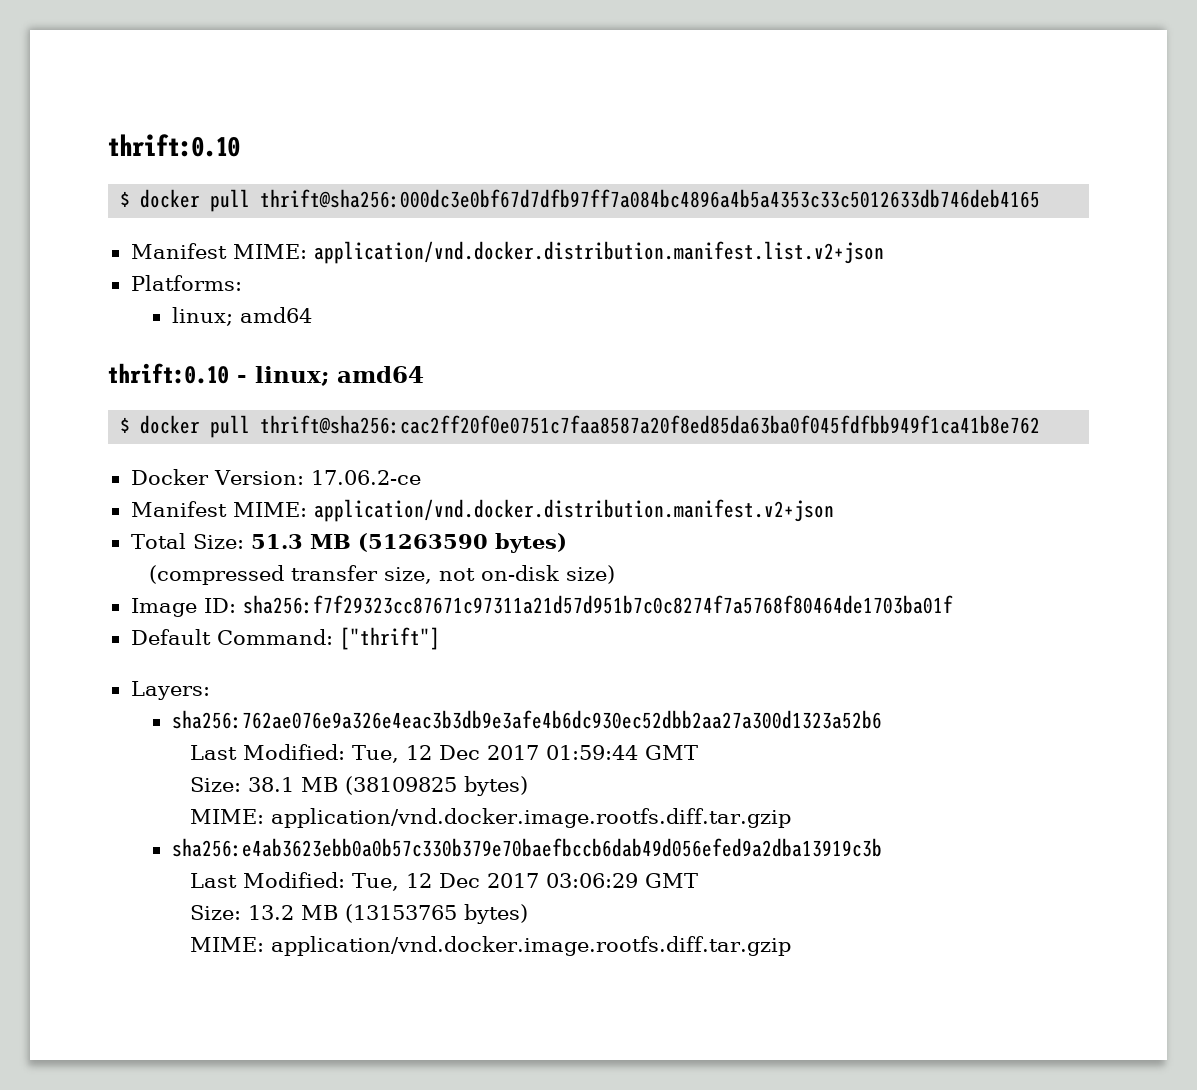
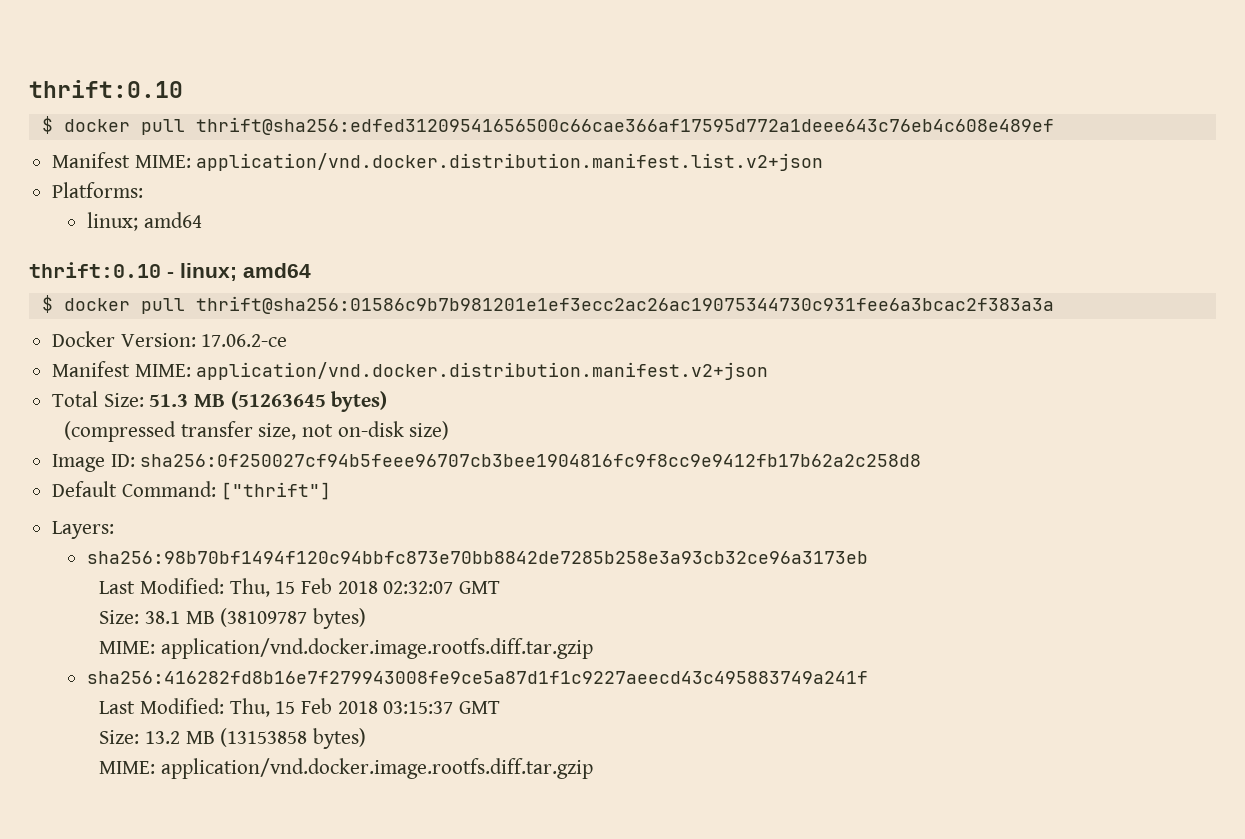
[260,189,1041,208] thrift@sha256:000dc3e0bf67d7dfb97ff7a084bc4896a4b5a4353c33c5012633db746deb4165 -> [195,117,1054,135] thrift@sha256:edfed31209541656500c66cae366af17595d772a1deee643c76eb4c608e489ef
[260,415,1041,434] thrift@sha256:cac2ff20f0e0751c7faa8587a20f8ed85da63ba0f045fdfbb949f1ca41b8e762 -> [195,296,1054,314] thrift@sha256:01586c9b7b981201e1ef3ecc2ac26ac19075344730c931fee6a3bcac2f383a3a
[357,533,488,552] (51263590 -> [230,391,326,410] (51263645
[242,595,953,614] sha256:f7f29323cc87671c97311a21d57d951b7c0c8274f7a5768f80464de1703ba01f -> [140,454,922,467] sha256:0f250027cf94b5feee96707cb3bee1904816fc9f8cc9e9412fb17b62a2c258d8
[171,710,882,729] [189,744,638,763] sha256:762ae076e9a326e4eac3b3db9e3afe4b6dc930ec52dbb2aa27a300d1323a52b6 // Last Modified: Tue, 12 Dec 2017 01:59:44 -> [87,551,869,564] [99,578,454,597] sha256:98b70bf1494f120c94bbfc873e70bb8842de7285b258e3a93cb32ce96a3173eb // Last Modified: Thu, 15 Feb 2018 02:32:07
[344,776,457,795] (38109825 -> [220,608,308,627] (38109787
[171,838,882,857] [189,872,638,891] sha256:e4ab3623ebb0a0b57c330b379e70baefbccb6dab49d056efed9a2dba13919c3b // Last Modified: Tue, 12 Dec 2017 03:06:29 -> [87,671,869,684] [99,698,454,717] sha256:416282fd8b16e7f279943008fe9ce5a87d1f1c9227aeecd43c495883749a241f // Last Modified: Thu, 15 Feb 2018 03:15:37
[344,904,457,923] (13153765 -> [220,728,308,747] (13153858

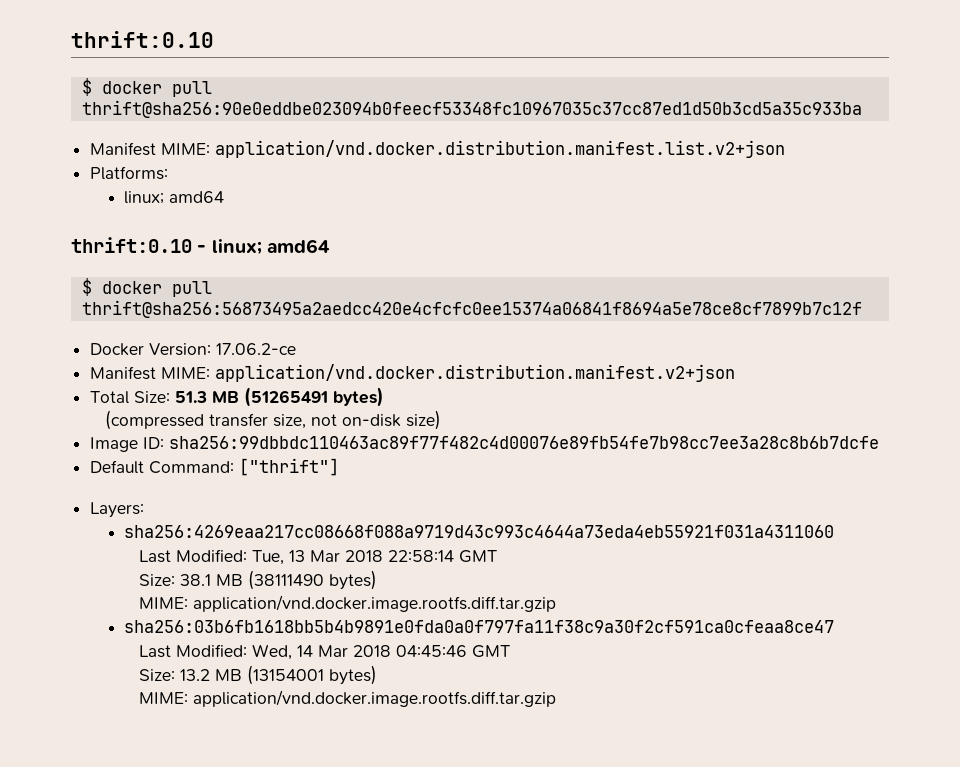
[195,117,1054,135] thrift@sha256:edfed31209541656500c66cae366af17595d772a1deee643c76eb4c608e489ef -> [81,100,862,118] thrift@sha256:90e0eddbe023094b0feecf53348fc10967035c37cc87ed1d50b3cd5a35c933ba
[195,296,1054,314] thrift@sha256:01586c9b7b981201e1ef3ecc2ac26ac19075344730c931fee6a3bcac2f383a3a -> [81,300,862,318] thrift@sha256:56873495a2aedcc420e4cfcfc0ee15374a06841f8694a5e78ce8cf7899b7c12f
[230,391,326,410] (51263645 -> [244,387,329,407] (51265491
[140,454,922,467] sha256:0f250027cf94b5feee96707cb3bee1904816fc9f8cc9e9412fb17b62a2c258d8 -> [169,436,880,449] sha256:99dbbdc110463ac89f77f482c4d00076e89fb54fe7b98cc7ee3a28c8b6b7dcfe
[87,551,869,564] [99,578,454,597] sha256:98b70bf1494f120c94bbfc873e70bb8842de7285b258e3a93cb32ce96a3173eb // Last Modified: Thu, 15 Feb 2018 02:32:07 -> [124,525,835,538] [139,549,455,565] sha256:4269eaa217cc08668f088a9719d43c993c4644a73eda4eb55921f031a4311060 // Last Modified: Tue, 13 Mar 2018 22:58:14
[220,608,308,627] (38109787 -> [248,570,325,590] (38111490
[87,671,869,684] [99,698,454,717] sha256:416282fd8b16e7f279943008fe9ce5a87d1f1c9227aeecd43c495883749a241f // Last Modified: Thu, 15 Feb 2018 03:15:37 -> [124,620,835,633] [139,644,468,660] sha256:03b6fb1618bb5b4b9891e0fda0a0f797fa11f38c9a30f2cf591ca0cfeaa8ce47 // Last Modified: Wed, 14 Mar 2018 04:45:46
[220,728,308,747] (13153858 -> [247,665,325,685] (13154001

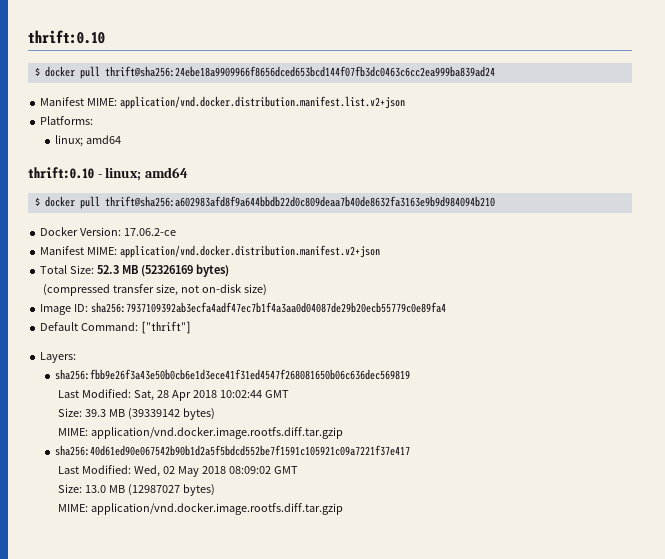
[81,100,862,118] thrift@sha256:90e0eddbe023094b0feecf53348fc10967035c37cc87ed1d50b3cd5a35c933ba -> [104,66,495,77] thrift@sha256:24ebe18a9909966f8656dced653bcd144f07fb3dc0463c6cc2ea999ba839ad24
[81,300,862,318] thrift@sha256:56873495a2aedcc420e4cfcfc0ee15374a06841f8694a5e78ce8cf7899b7c12f -> [104,196,495,207] thrift@sha256:a602983afd8f9a644bbdb22d0c809deaa7b40de8632fa3163e9b9d984094b210
[175,387,329,407] 51.3 MB (51265491 -> [97,265,193,277] 52.3 MB (52326169
[169,436,880,449] sha256:99dbbdc110463ac89f77f482c4d00076e89fb54fe7b98cc7ee3a28c8b6b7dcfe -> [91,302,447,313] sha256:7937109392ab3ecfa4adf47ec7b1f4a3aa0d04087de29b20ecb55779c0e89fa4
[124,525,835,538] [139,549,498,565] [139,570,325,590] sha256:4269eaa217cc08668f088a9719d43c993c4644a73eda4eb55921f031a4311060 // Last Modified: Tue, 13 Mar 2018 22:58:14 GMT // Size: 38.1 MB (38111490 -> [55,369,411,380] [58,389,290,401] [58,408,181,420] sha256:fbb9e26f3a43e50b0cb6e1d3ece41f31ed4547f268081650b06c636dec569819 // Last Modified: Sat, 28 Apr 2018 10:02:44 GMT // Size: 39.3 MB (39339142
[124,620,835,633] sha256:03b6fb1618bb5b4b9891e0fda0a0f797fa11f38c9a30f2cf591ca0cfeaa8ce47 -> [55,445,411,456] sha256:40d61ed90e067542b90b1d2a5f5bdcd552be7f1591c105921c09a7221f37e417
[297,645,511,658] [139,665,325,685] 14 Mar 2018 04:45:46 GMT // Size: 13.2 MB (13154001 -> [163,466,299,477] [58,484,181,496] 02 May 2018 08:09:02 GMT // Size: 13.0 MB (12987027

